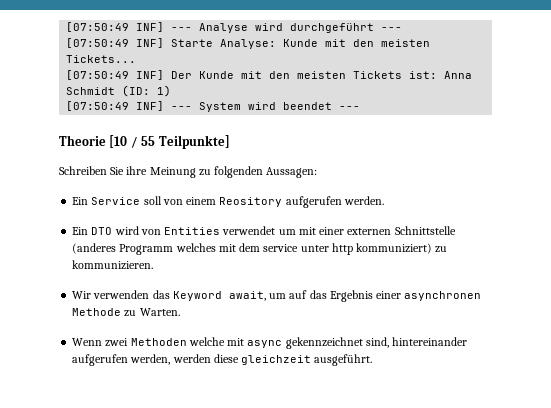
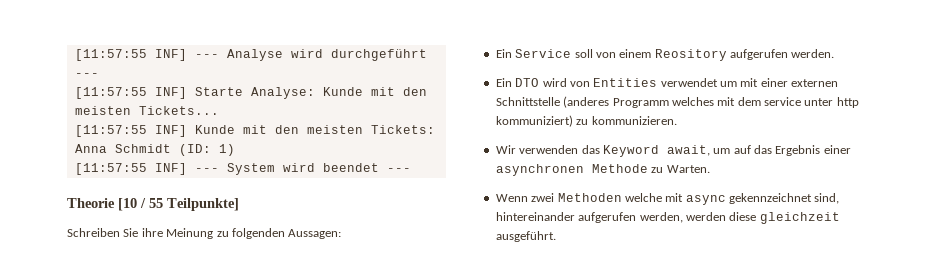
[66,22,130,32] [07:50:49 -> [74,49,147,61] [11:57:55
[66,38,130,48] [07:50:49 -> [74,87,147,99] [11:57:55
[66,70,438,80] [07:50:49 INF] Der Kunde mit den meisten Tickets ist: -> [74,125,435,137] [11:57:55 INF] Kunde mit den meisten Tickets:
[66,101,130,111] [07:50:49 -> [74,163,147,175] [11:57:55

